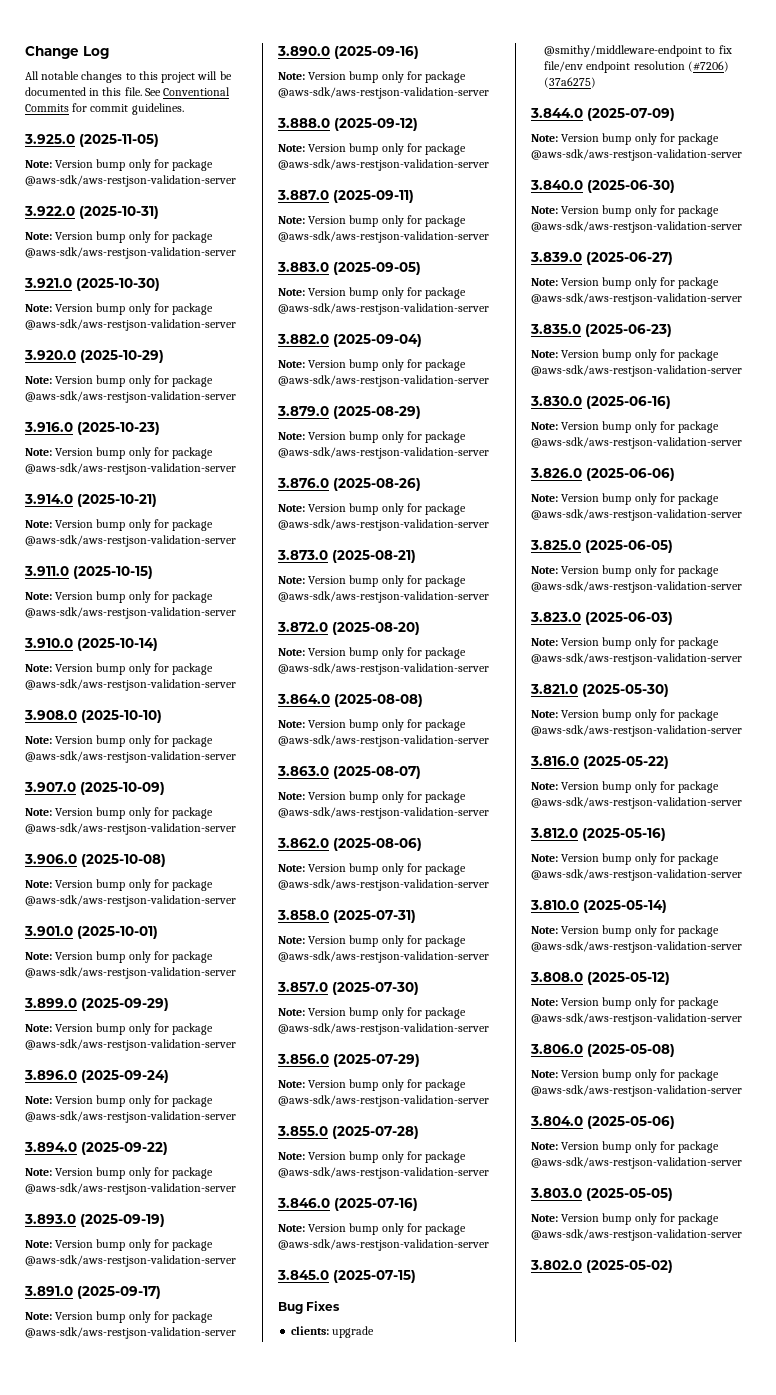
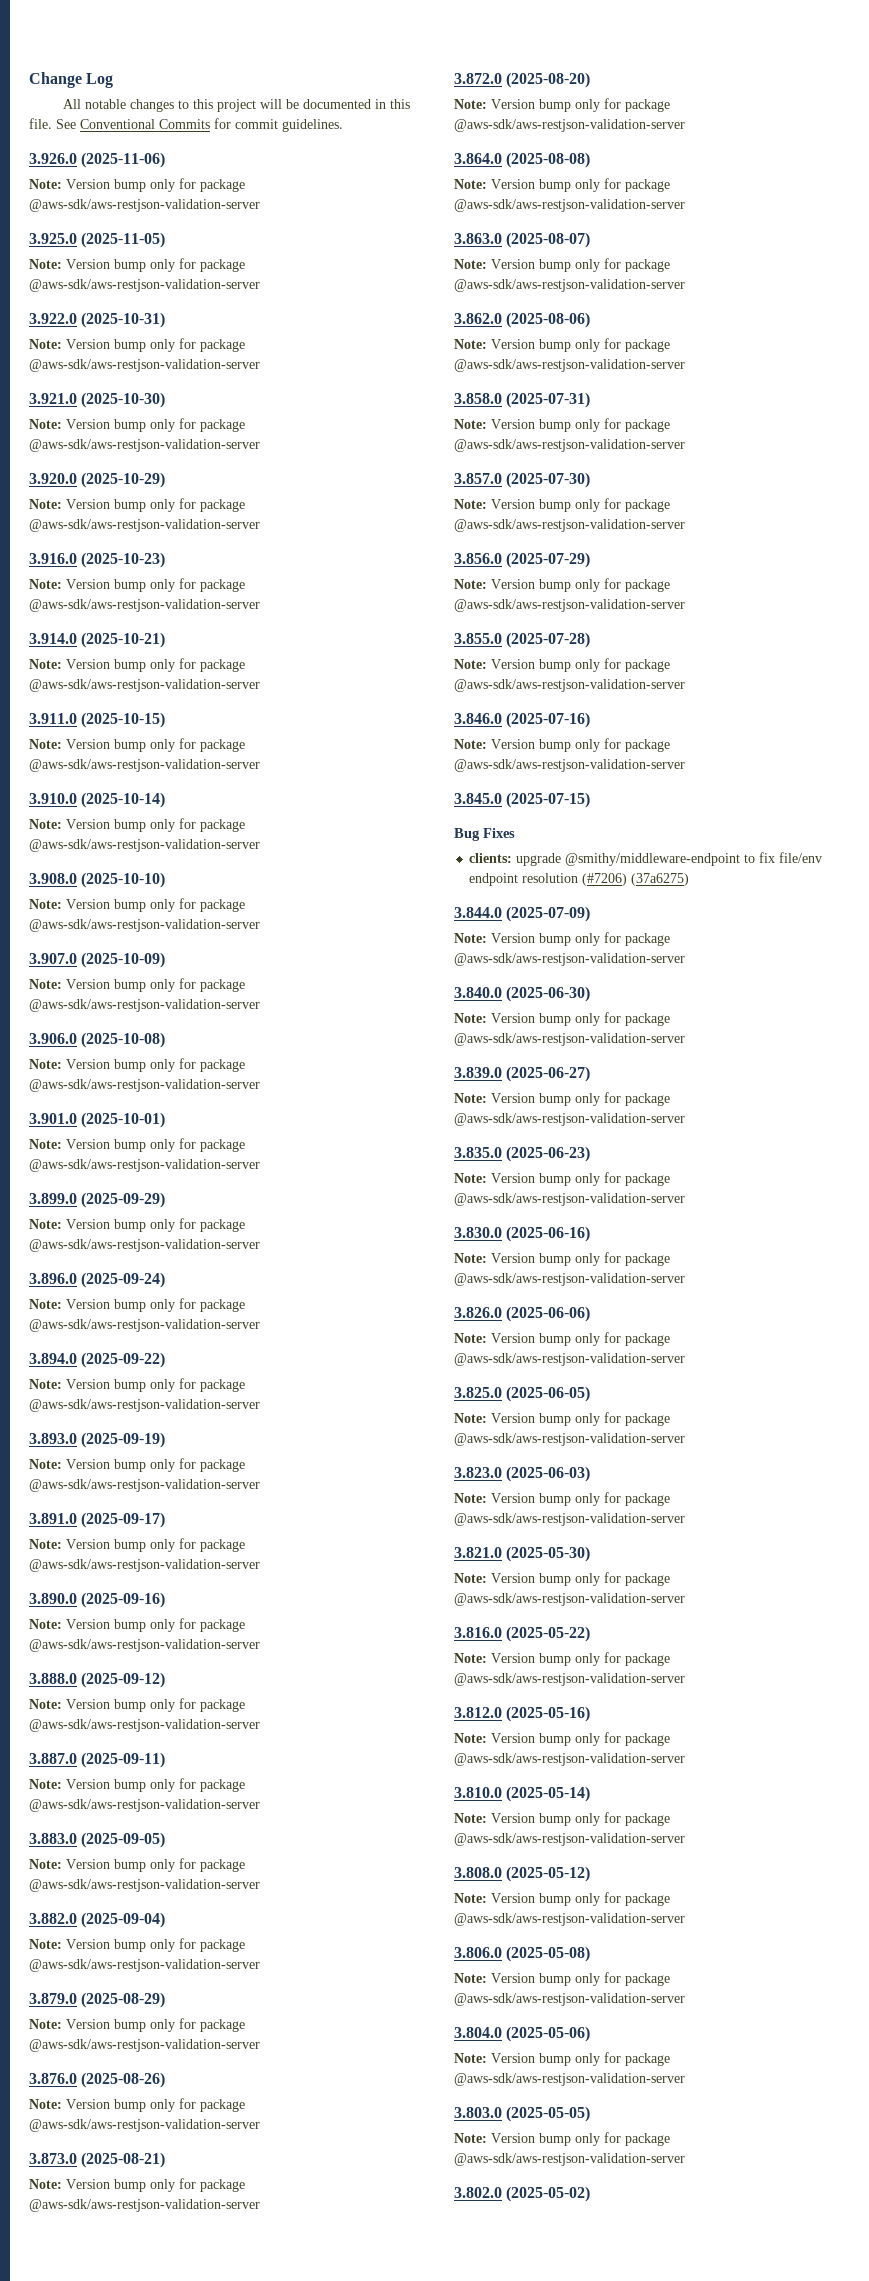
(184, 109) none -> [29,152,166,168] [29,178,245,192] [29,199,260,212] // 3.926.0 (2025-11-06) // Note: Version bump only for package @aws-sdk/aws-restjson-validation-server

